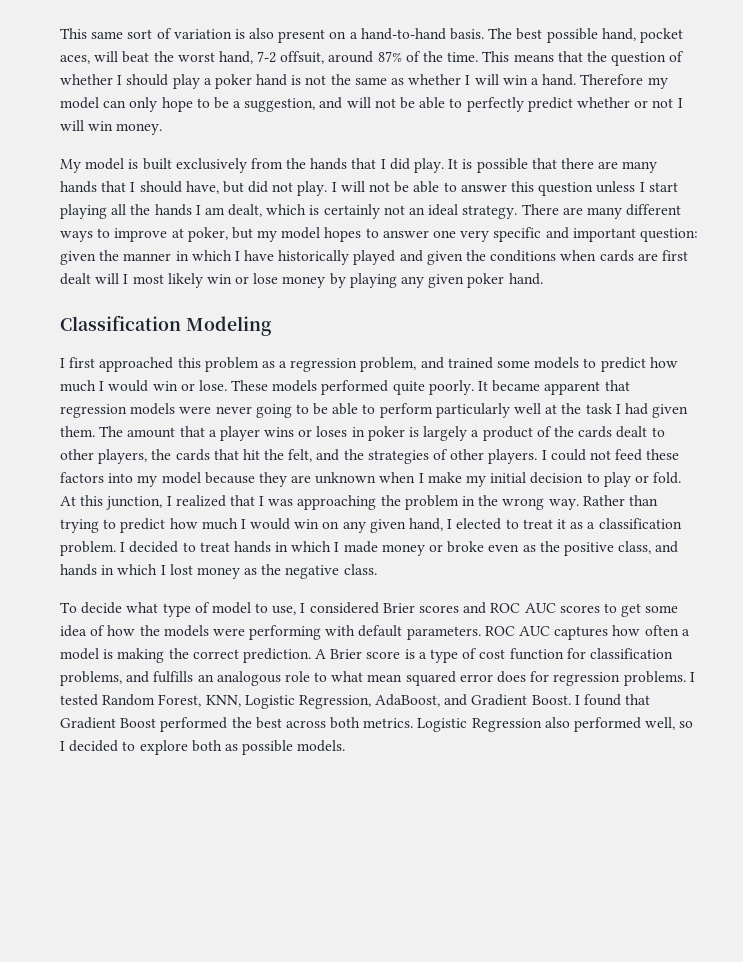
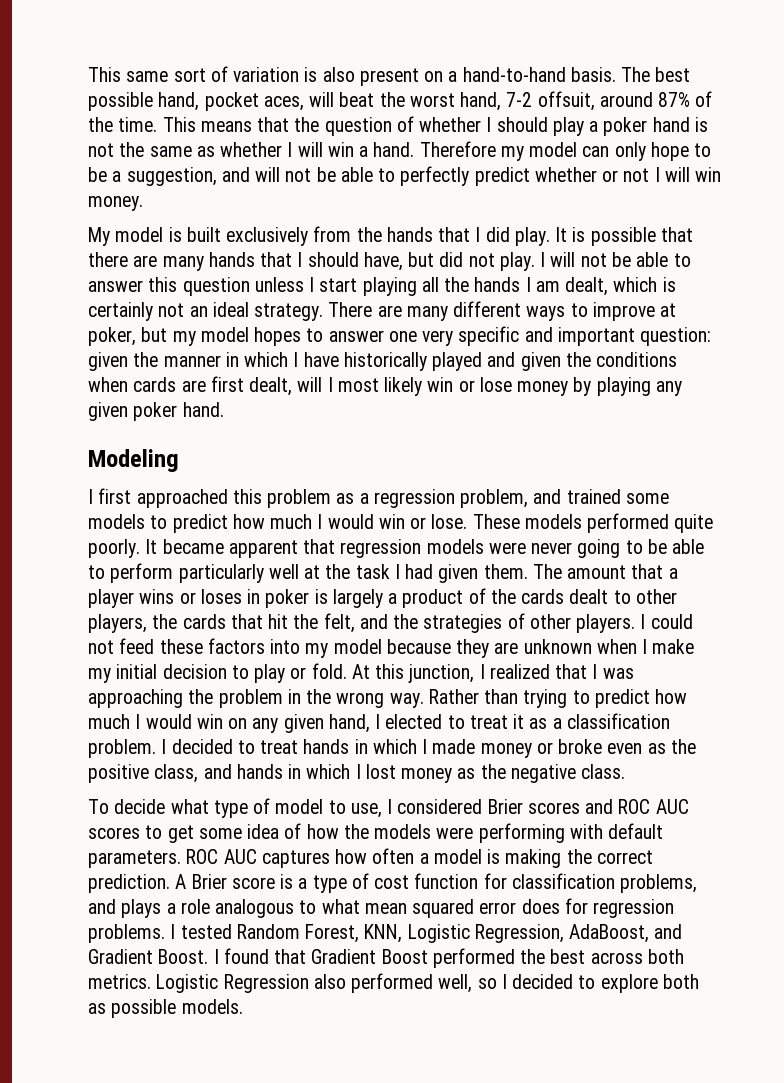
[60,273,91,285] dealt -> [249,377,293,396] dealt,
[60,315,181,331] Classification -> (224, 409) none
[153,671,310,686] fulfills an analogous role -> [121,899,295,918] plays a role analogous

